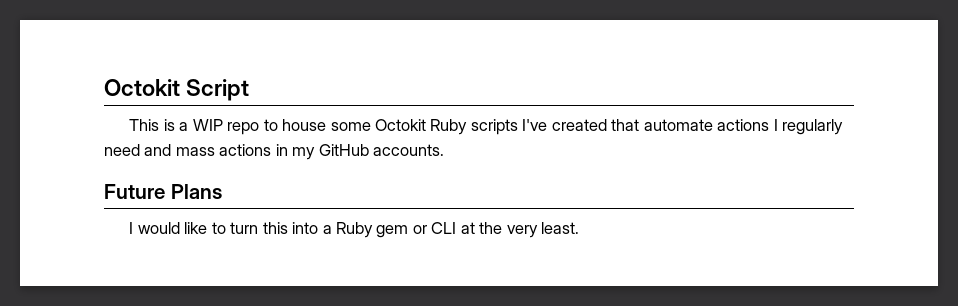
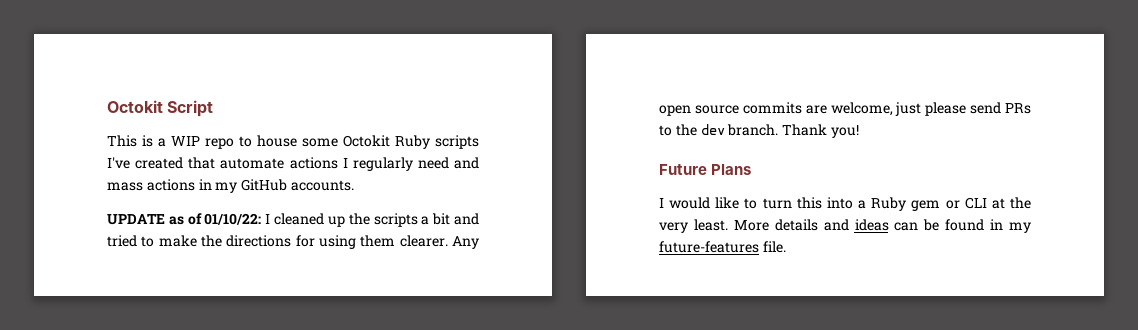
(445, 150) none -> [107,213,479,227] [107,235,479,249] [659,102,1031,116] [659,124,859,138] // UPDATE as of 01/10/22: I cleaned up the scripts a bit and tried to make the directions for using them clearer. Any open source commits are welcome, just please send PRs to the dev branch. Thank you!
(580, 228) none -> [733,219,1031,233] [659,241,786,253] More details and ideas can be found in my future-features file.

